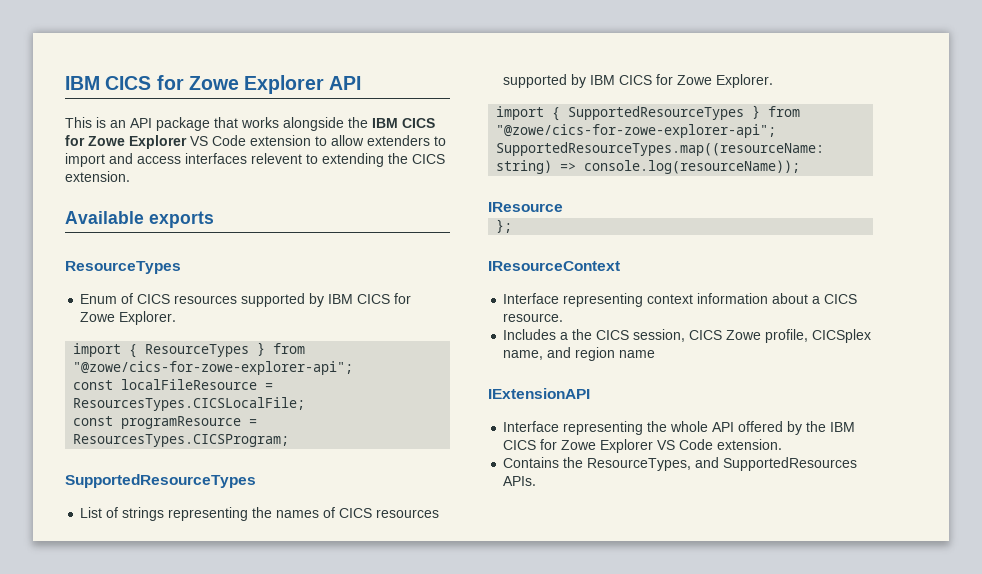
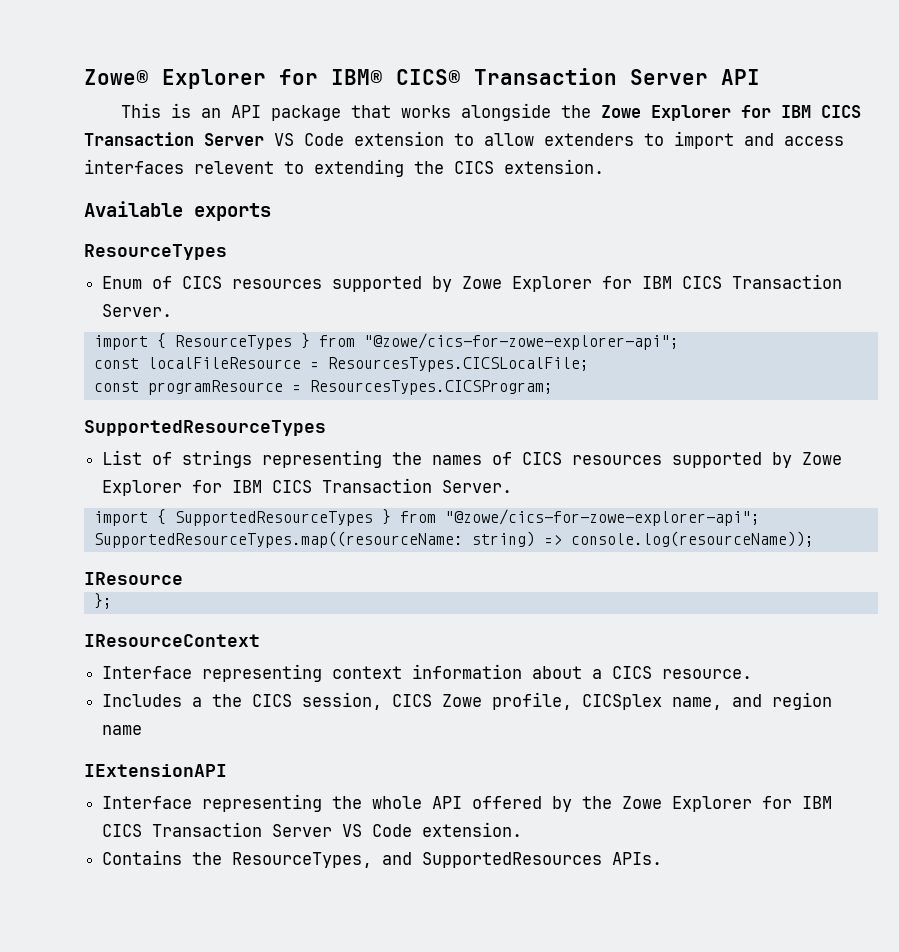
[65,75,325,94] IBM CICS for Zowe Explorer -> [84,68,708,89] Zowe® Explorer for IBM® CICS® Transaction Server
[372,118,435,128] [65,135,187,149] IBM CICS for Zowe Explorer -> [601,105,862,121] [84,132,264,146] Zowe Explorer for IBM CICS Transaction Server
[328,293,412,304] [80,311,177,325] IBM CICS for Zowe Explorer. -> [462,274,843,292] [102,304,173,317] Zowe Explorer for IBM CICS Transaction Server.
[590,74,774,88] IBM CICS for Zowe Explorer. -> [802,452,843,465] [102,478,513,496] Zowe Explorer for IBM CICS Transaction Server.
[830,422,856,432] [503,439,654,453] IBM CICS for Zowe Explorer -> [622,796,833,812] [102,822,333,837] Zowe Explorer for IBM CICS Transaction Server

